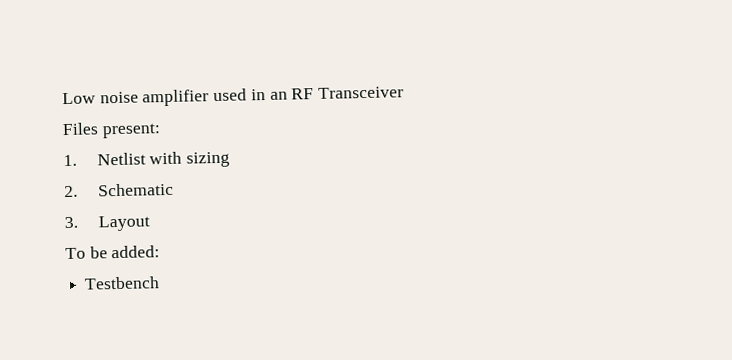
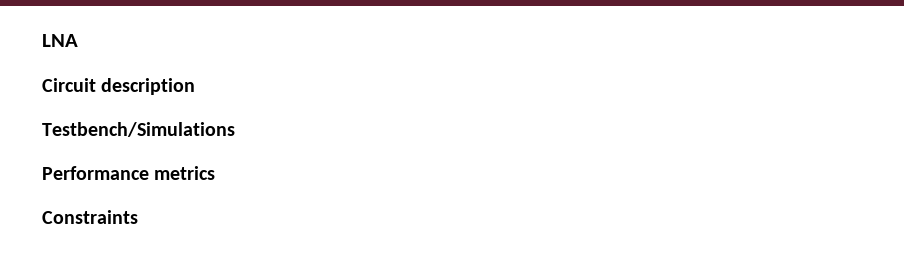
[62,86,405,107] [62,122,161,139] [63,151,231,168] [64,182,174,198] [64,215,150,232] [65,245,161,260] [84,276,161,290] Low noise amplifier used in an RF Transceiver // Files present: // 1. Netlist with sizing // 2. Schematic // 3. Layout // To be added: // Testbench -> [42,34,78,47] [42,78,196,95] [42,122,235,137] [42,166,216,180] [42,210,138,224] LNA // Circuit description // Testbench/Simulations // Performance metrics // Constraints

